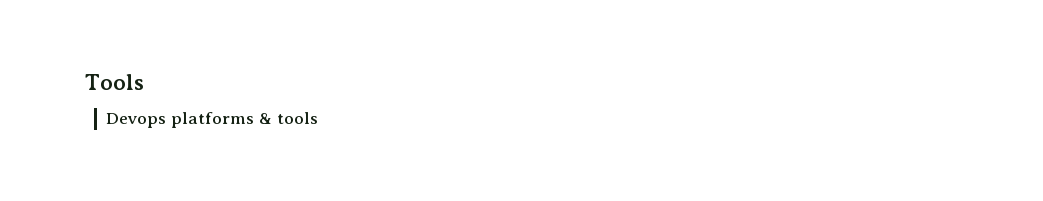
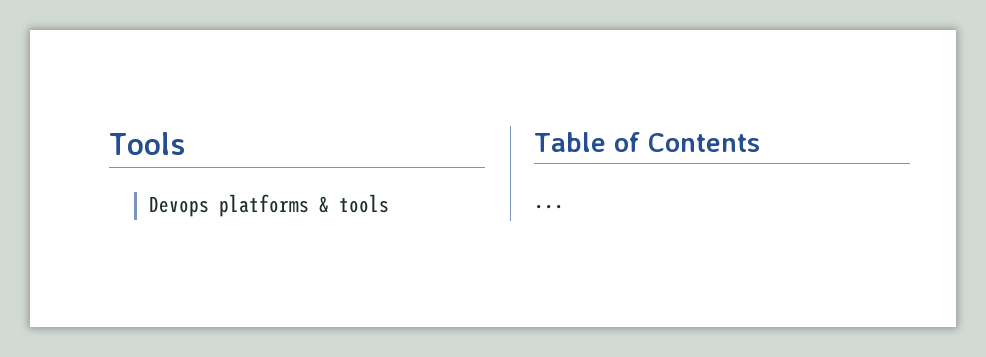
(318, 118) none -> [534,132,760,152] [534,204,564,209] // Table of Contents // ...

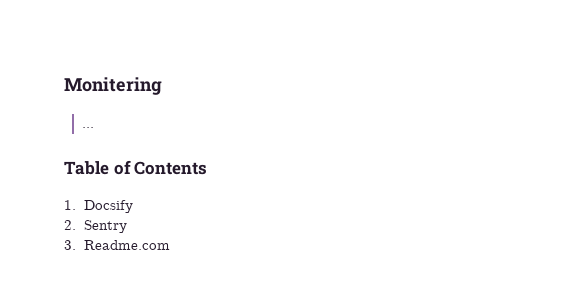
[109,132,185,155] [148,194,389,217] [534,132,760,152] [534,204,564,209] Tools // Devops platforms & tools // Table of Contents // ... -> [64,77,162,95] [82,127,95,128] [64,160,208,175] [64,200,133,213] [64,220,127,233] [64,240,170,250] Monitering // ... // Table of Contents // 1. Docsify // 2. Sentry // 3. Readme.com

